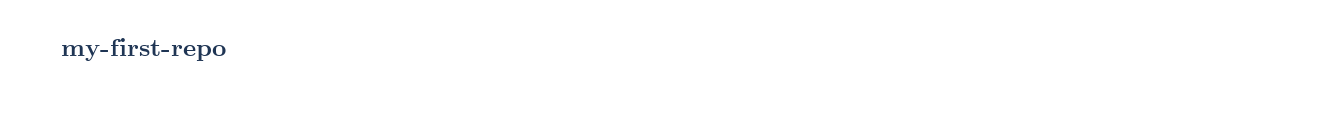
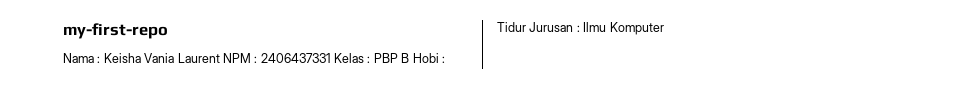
(226, 49) none -> [63,53,445,63] [497,22,664,35] // Nama : Keisha Vania Laurent NPM : 2406437331 Kelas : PBP B Hobi : Tidur Jurusan : Ilmu Komputer

